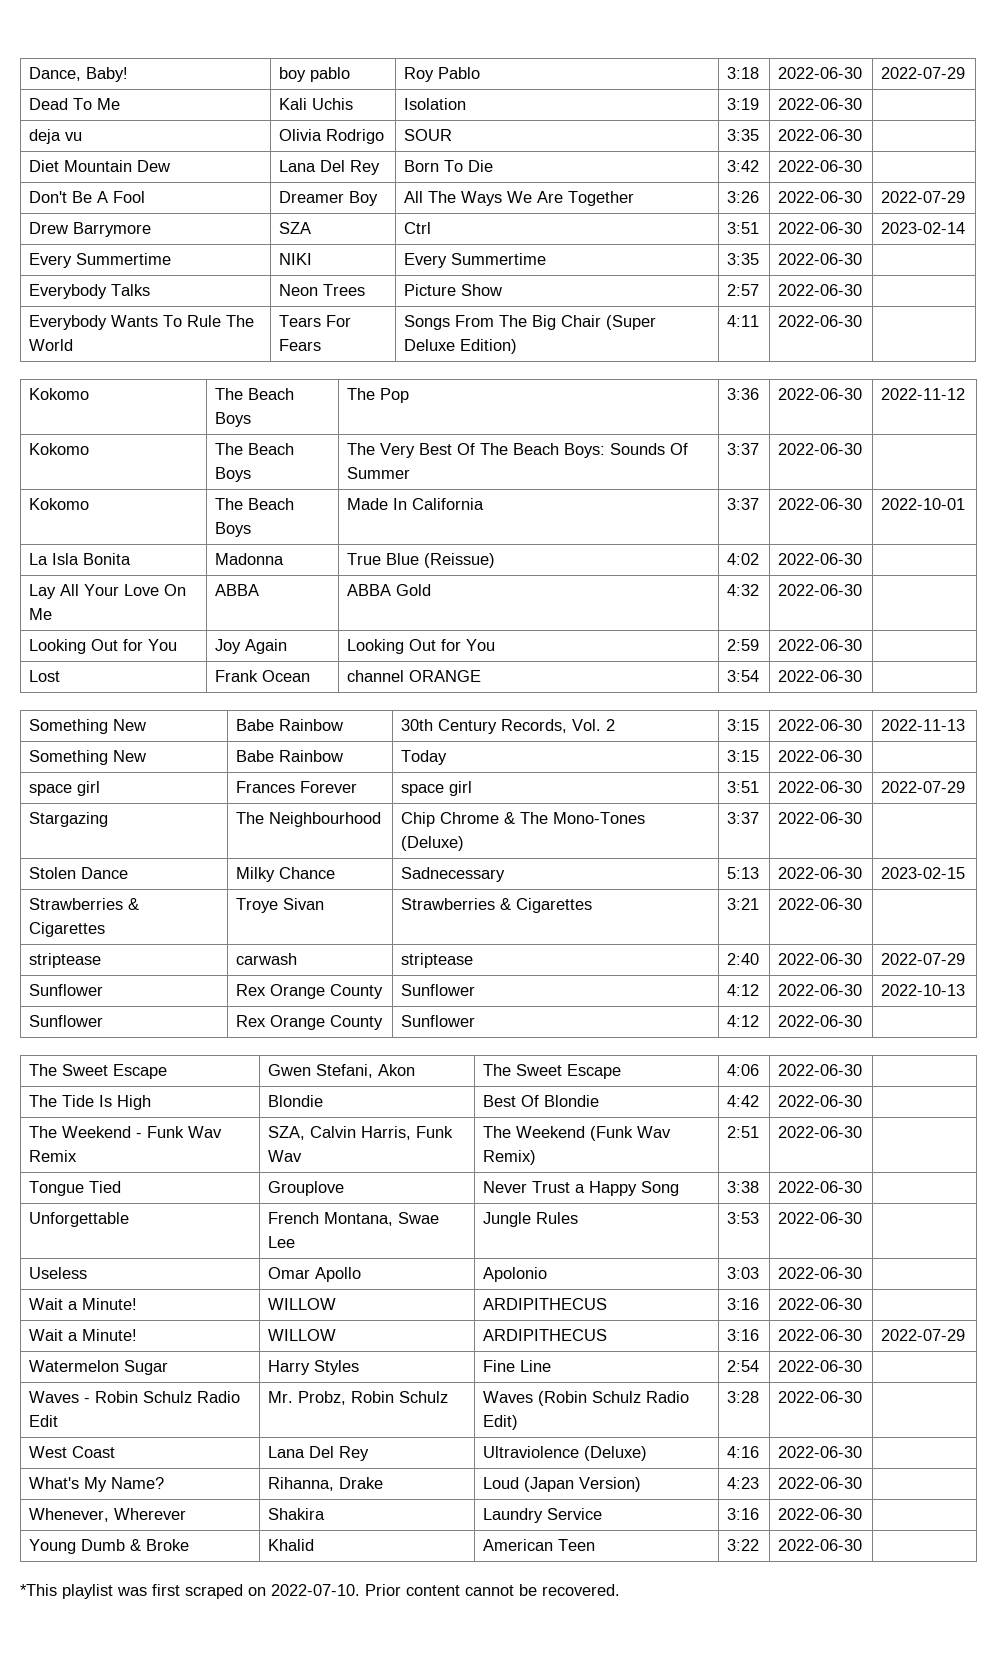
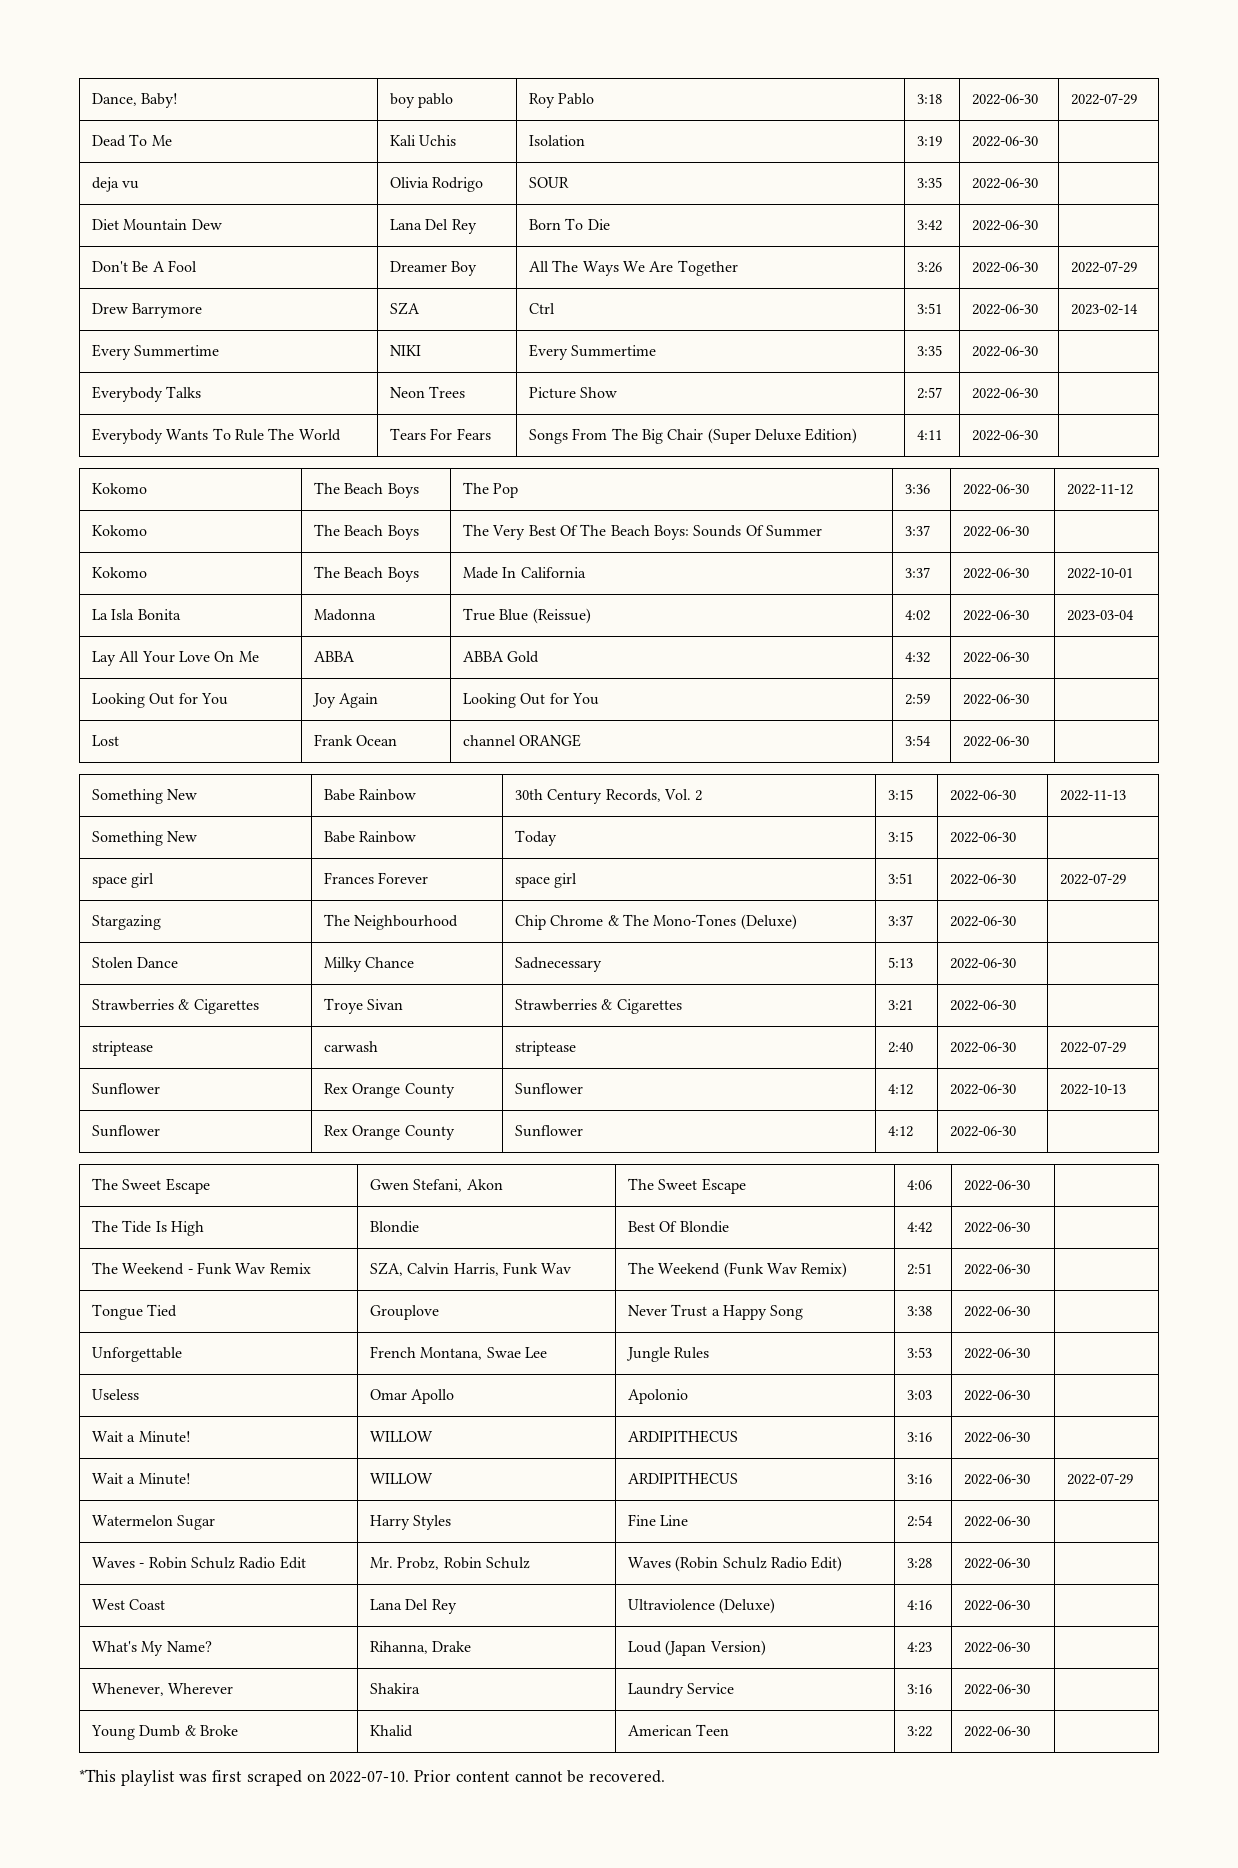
(863, 559) none -> [1067,610,1135,621] 2023-03-04
[881,867,966,879] 2023-02-15 -> (1017, 963) none

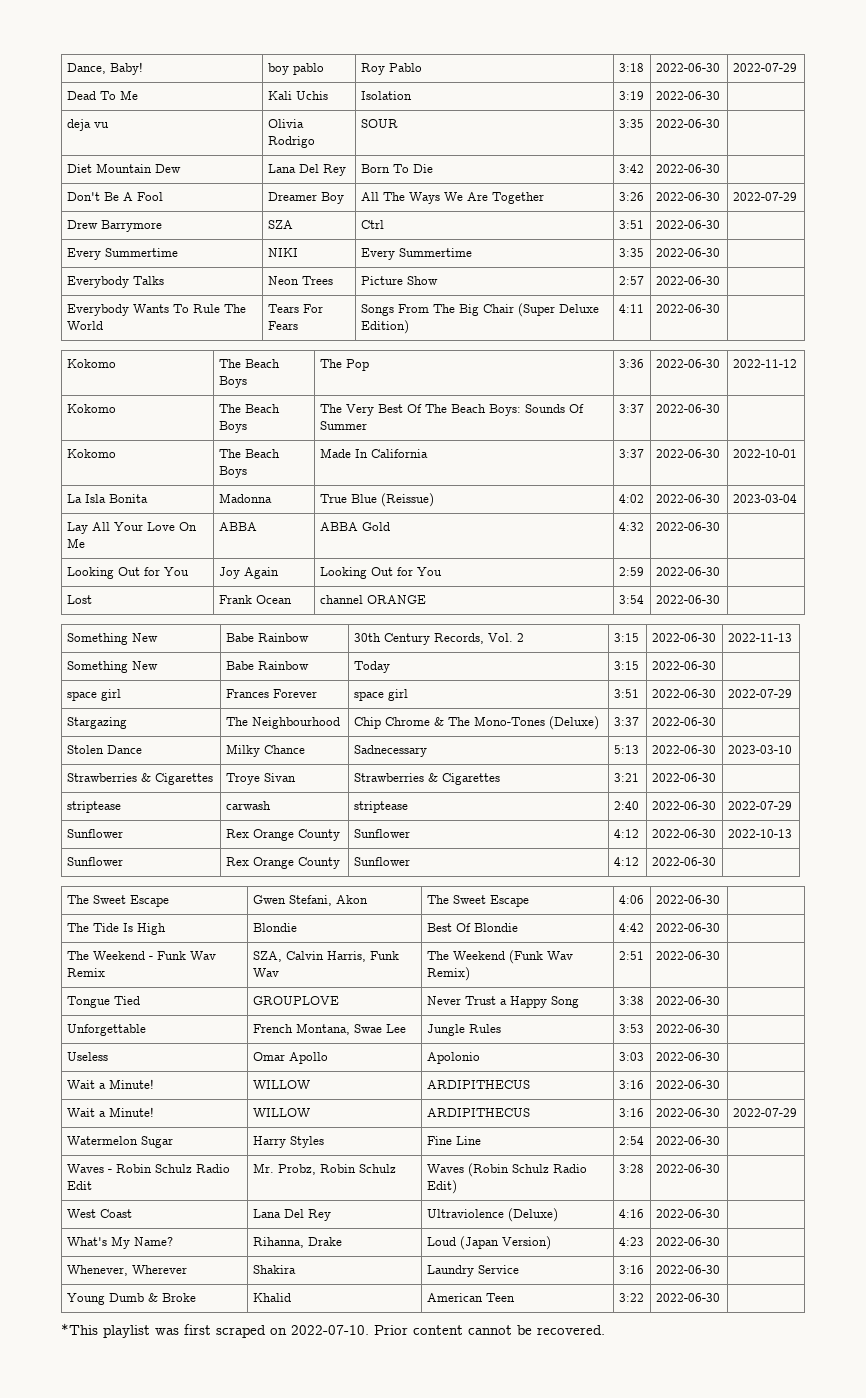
[1071,304,1139,315] 2023-02-14 -> (720, 224) none
(1017, 963) none -> [727,745,792,754] 2023-03-10
[370,1305,440,1320] Grouplove -> [252,996,339,1005] GROUPLOVE

